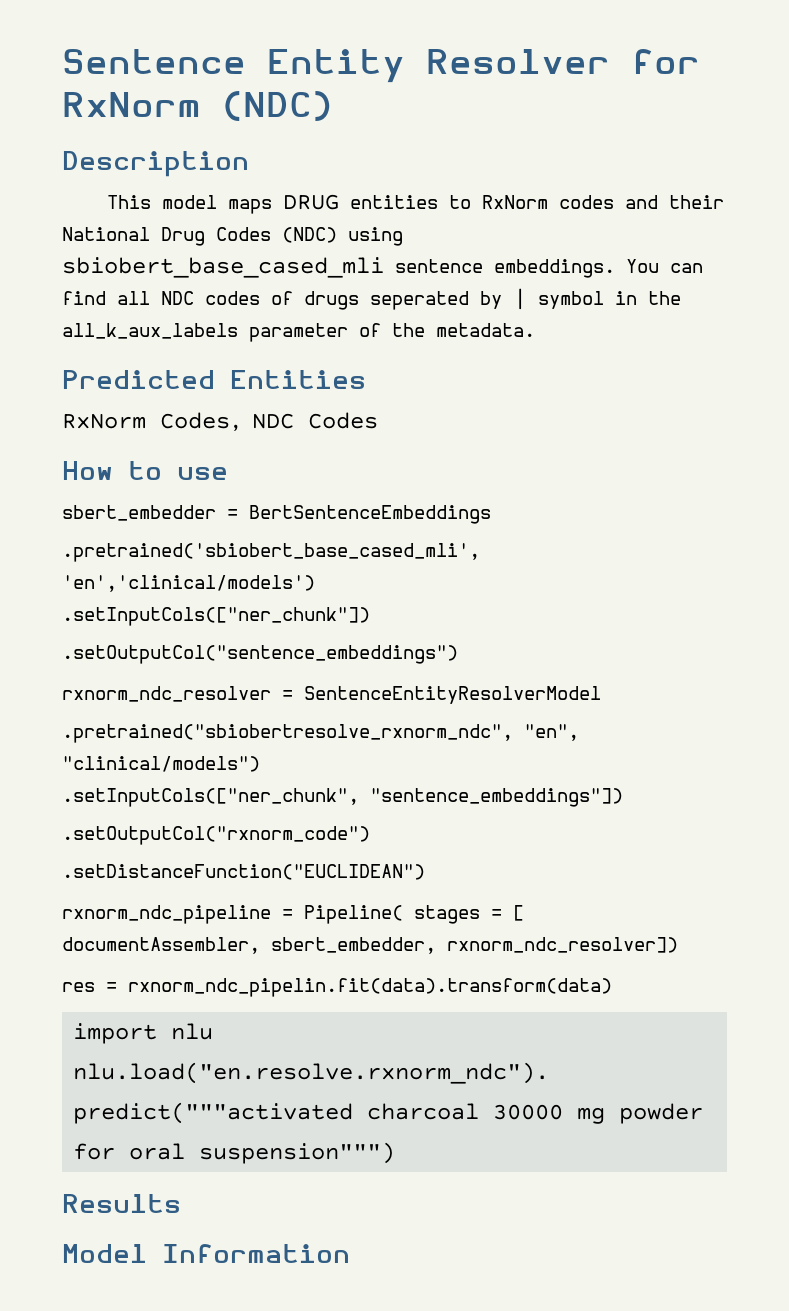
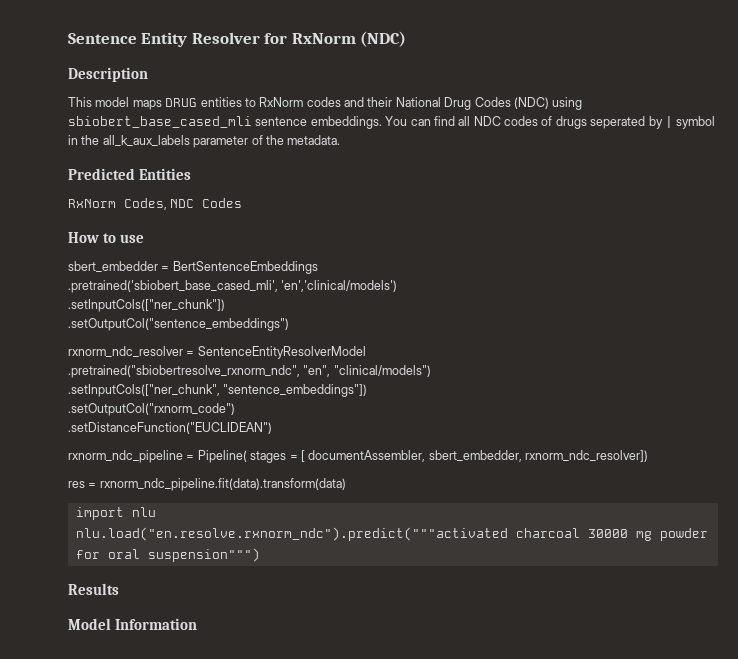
[128,978,612,997] rxnorm_ndc_pipelin.fit(data).transform(data) -> [99,478,346,491] rxnorm_ndc_pipeline.fit(data).transform(data)

